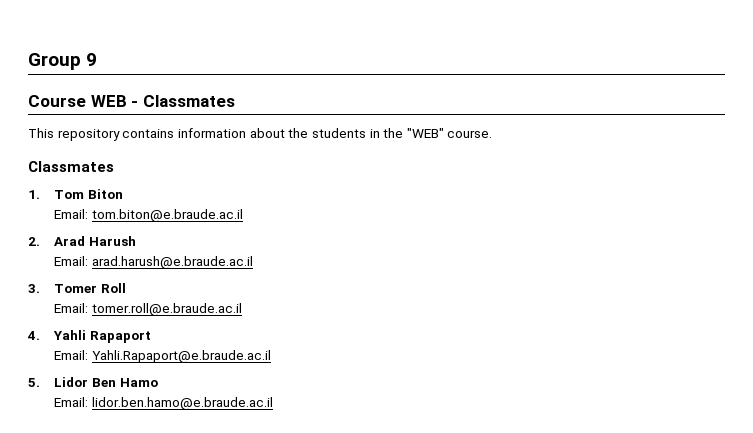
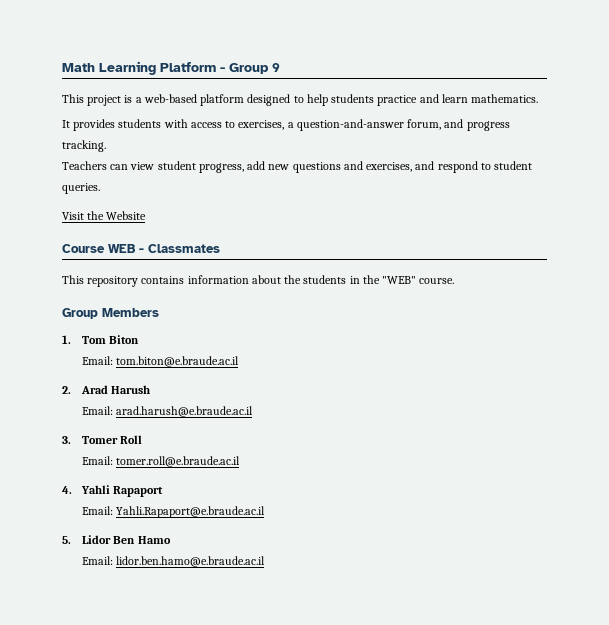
[28,53,98,70] Group 9 -> [62,61,280,75] [62,94,539,106] [62,119,510,131] [62,140,106,152] [62,161,533,173] [62,183,100,194] [62,211,147,220] Math Learning Platform - Group 9 // This project is a web-based platform designed to help students practice and learn mathematics. // It provides students with access to exercises, a question-and-answer forum, and progress tracking. // Teachers can view student progress, add new questions and exercises, and respond to student queries. // Visit the Website
[28,161,114,172] Classmates -> [62,308,159,319] Group Members

